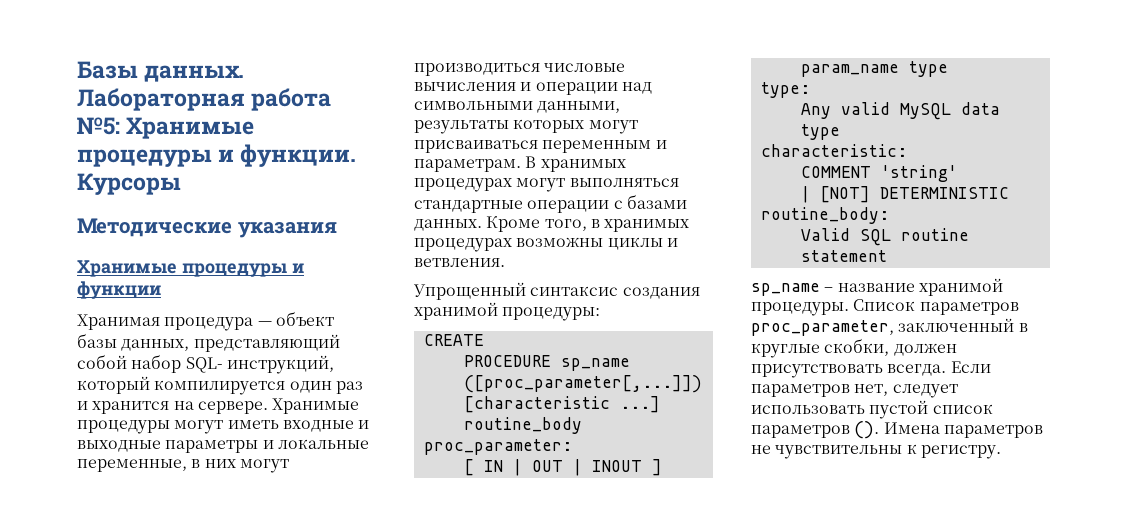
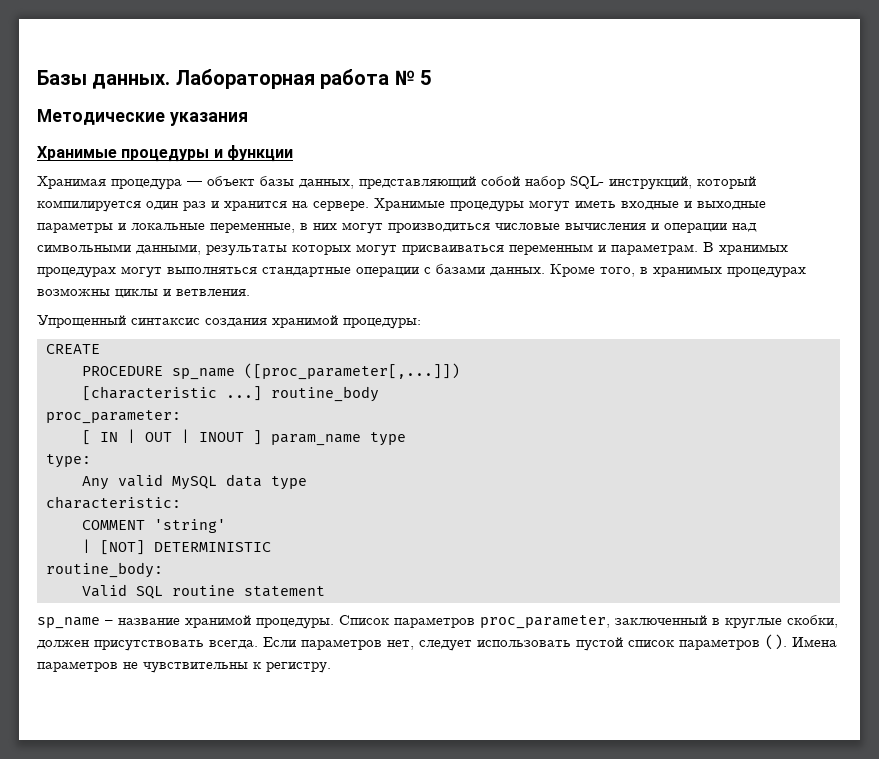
[77,117,255,139] [77,144,357,167] [77,173,181,195] №5: Хранимые процедуры и функции. Курсоры -> [394,70,431,85] № 5

